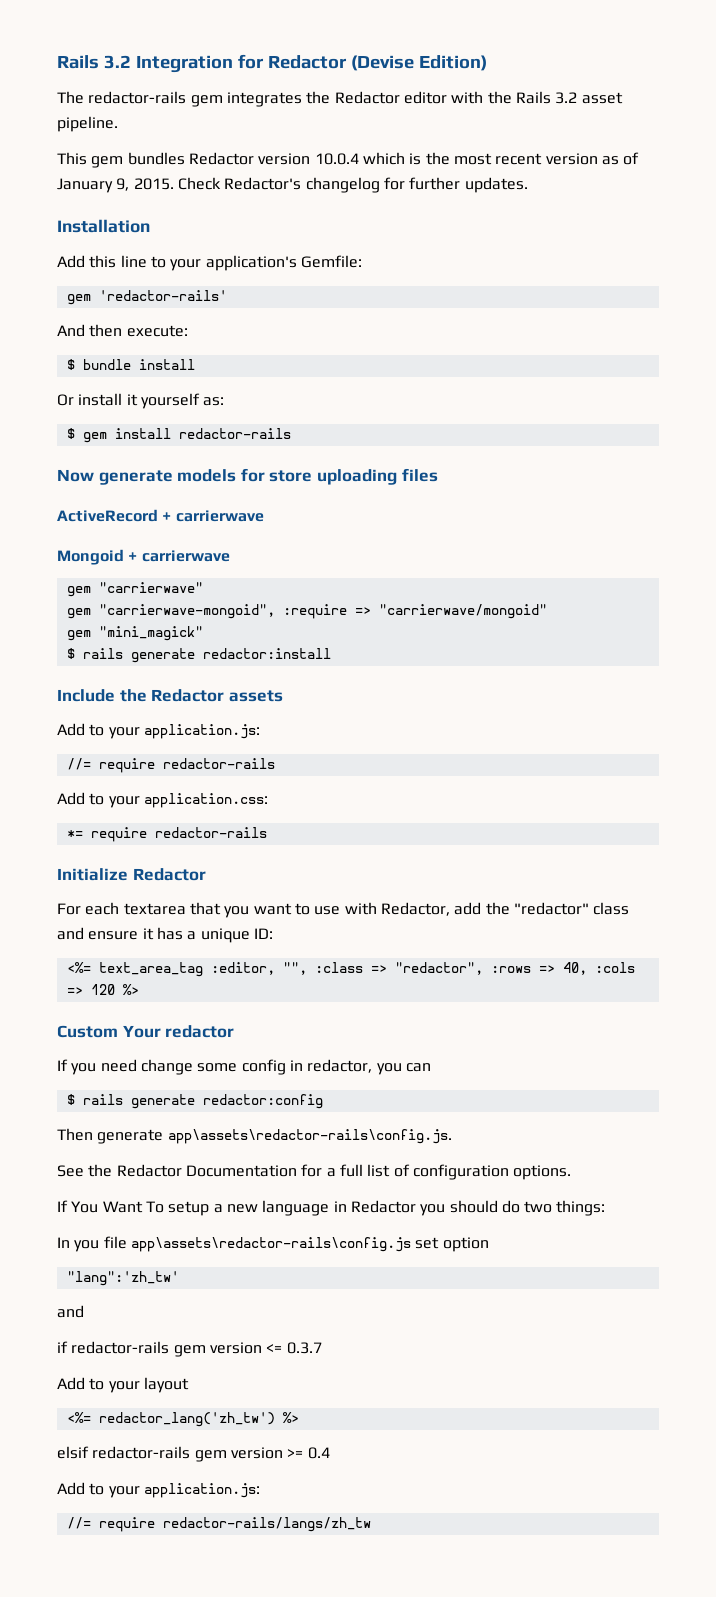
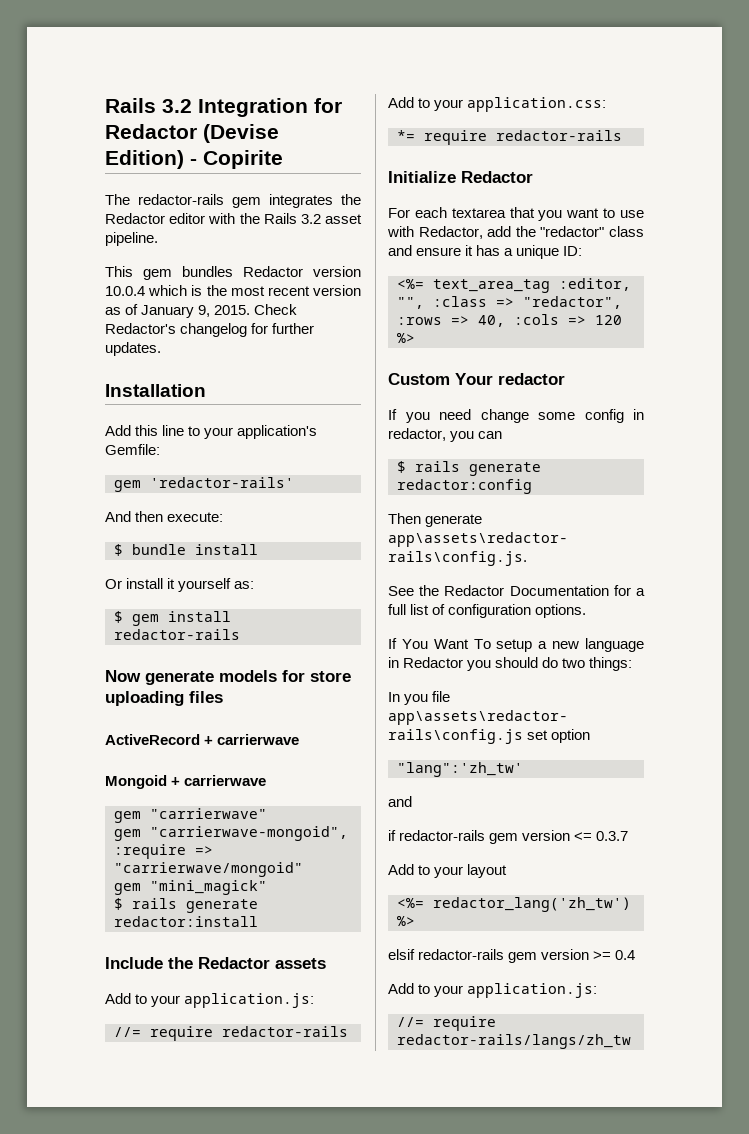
(487, 63) none -> [190,150,283,169] - Copirite

